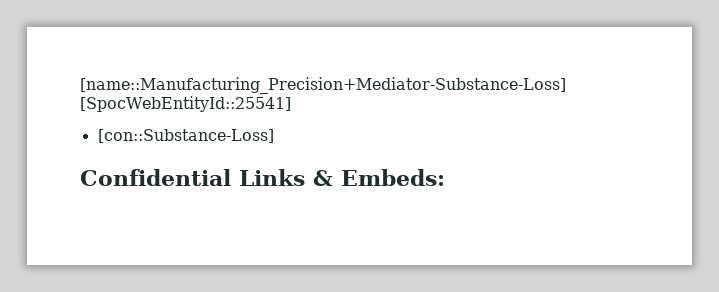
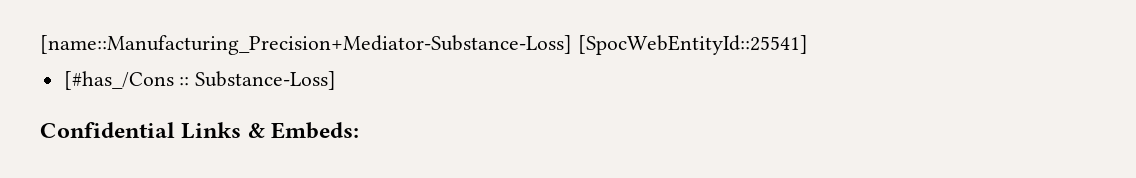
[97,129,274,143] [con::Substance-Loss] -> [63,71,337,90] [#has_/Cons :: Substance-Loss]

